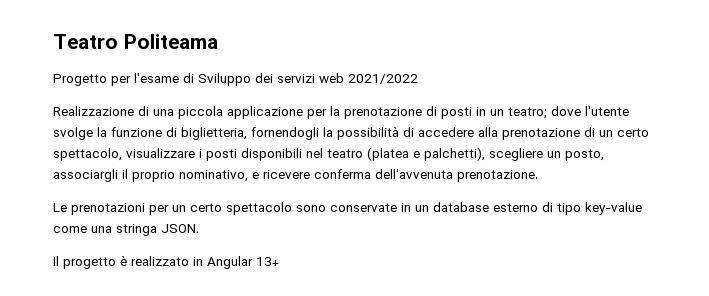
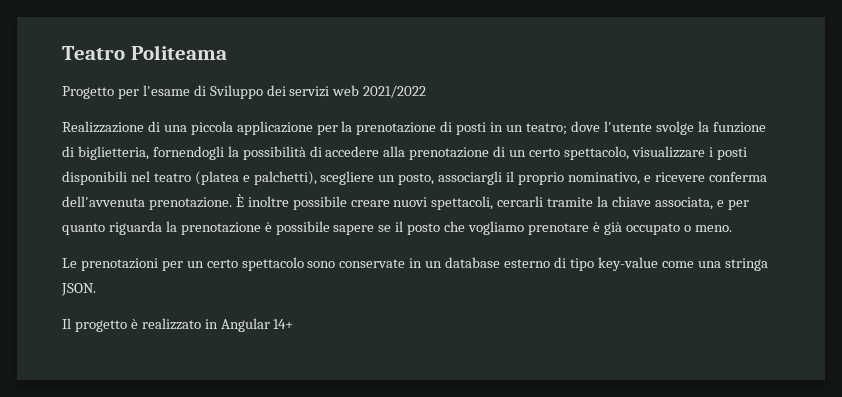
(538, 176) none -> [235,194,749,210] [62,221,732,235] È inoltre possibile creare nuovi spettacoli, cercarli tramite la chiave associata, e per quanto riguarda la prenotazione è possibile sapere se il posto che vogliamo prenotare è già occupato o meno.
[256,257,279,266] 13+ -> [273,319,294,329] 14+

